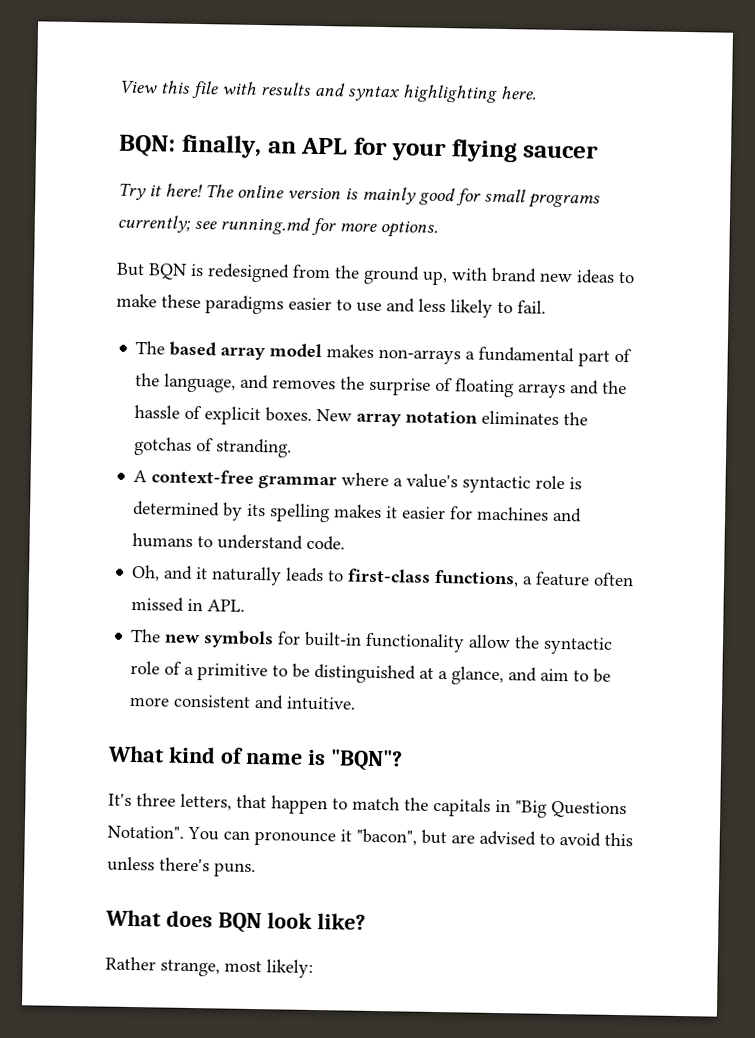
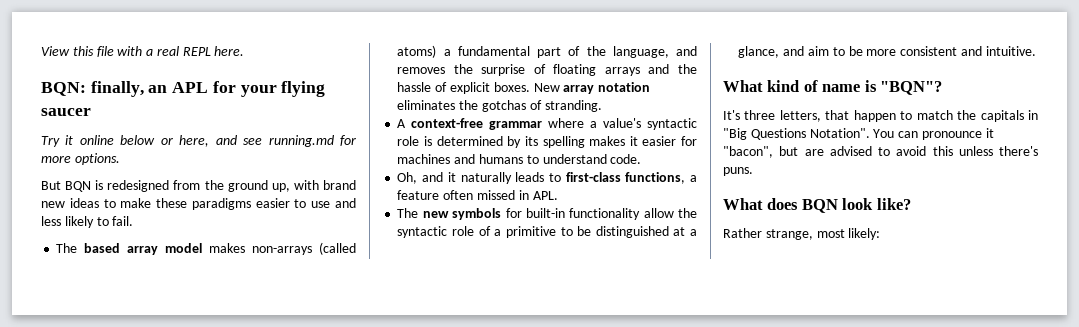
[260,82,498,103] results and syntax highlighting -> [146,46,211,56] a real REPL
[165,183,600,209] [117,214,191,233] here! The online version is mainly good for small programs currently; -> [79,135,237,147] online below or here, and
(462, 356) none -> [319,242,357,255] [397,45,437,58] (called atoms)

